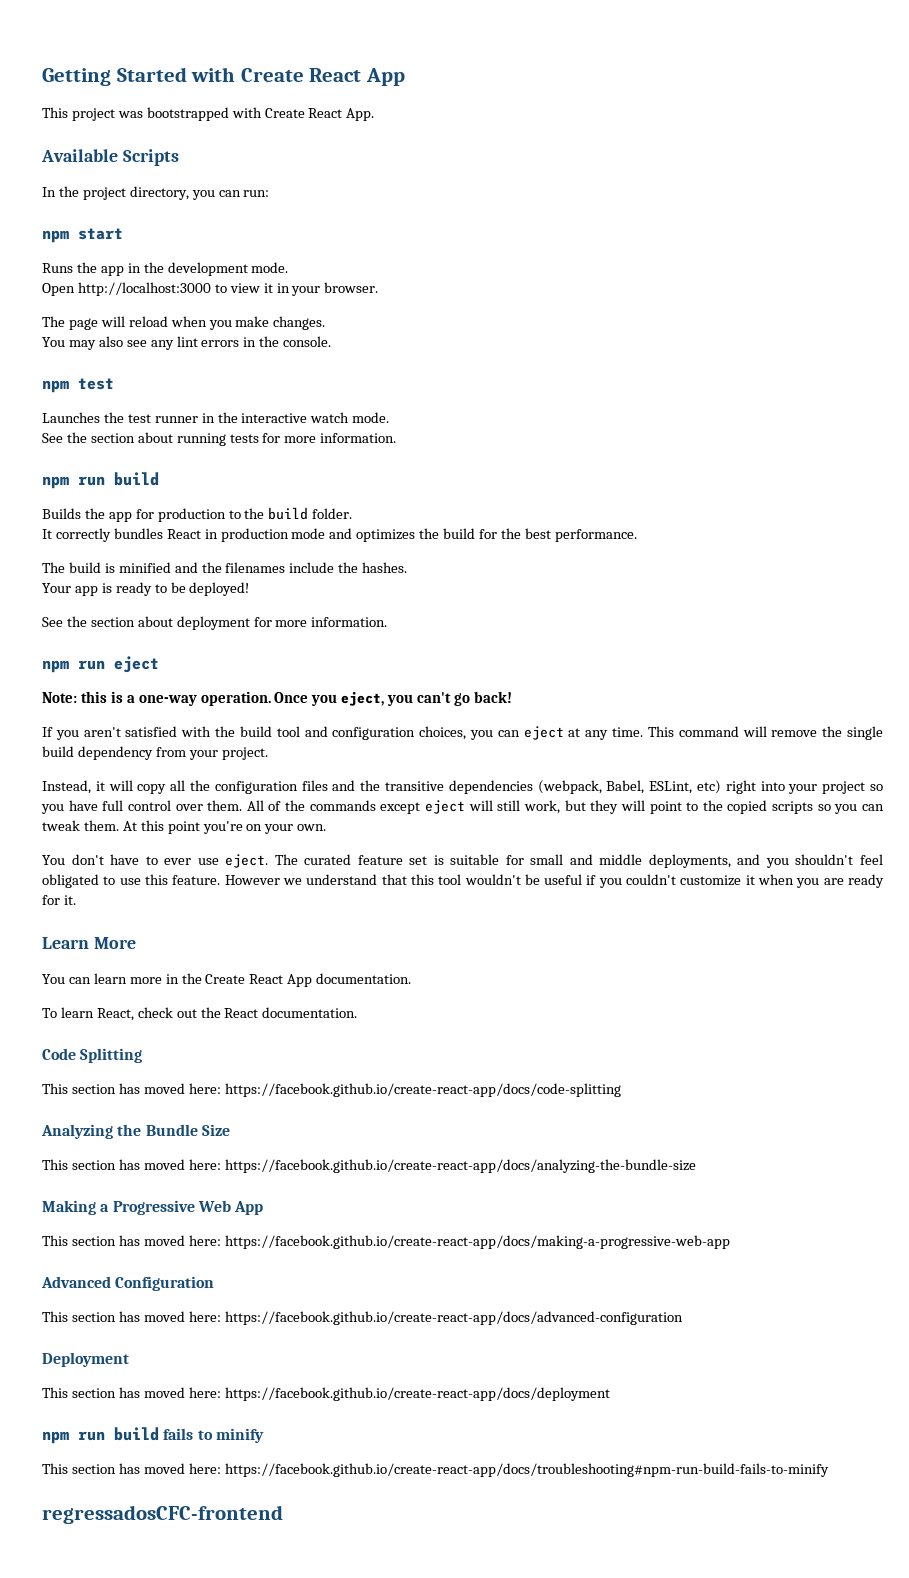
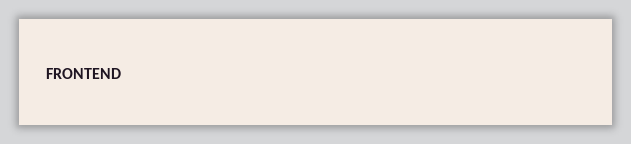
[42,67,405,86] [42,107,375,121] [41,149,179,166] [42,186,270,200] [42,228,123,243] [42,262,289,276] [42,282,379,296] [42,316,326,330] [42,336,332,350] [42,378,114,393] [42,412,390,423] [42,432,397,446] [42,472,159,489] [42,507,353,522] [42,528,637,542] [42,562,408,573] [42,582,250,596] [42,616,388,630] [42,656,159,673] [42,691,512,706] [42,726,884,740] [42,746,268,760] [42,780,883,794] [41,800,884,814] [42,820,327,834] [42,854,883,868] [42,874,885,888] [42,895,76,905] [42,937,136,949] [42,973,412,987] [42,1007,358,1021] [42,1048,143,1063] [42,1083,621,1097] [41,1124,230,1139] [42,1159,696,1173] [42,1200,264,1215] [42,1235,730,1249] [41,1276,215,1291] [42,1311,683,1325] [42,1352,129,1367] [42,1387,610,1401] [42,1427,264,1444] [42,1463,829,1477] [42,1505,283,1524] Getting Started with Create React App // This project was bootstrapped with Create React App. // Available Scripts // In the project directory, you can run: // npm start // Runs the app in the development mode. // Open http://localhost:3000 to view it in your browser. // The page will reload when you make changes. // You may also see any lint errors in the console. // npm test // Launches the test runner in the interactive watch mode. // See the section about running tests for more information. // npm run build // Builds the app for production to the build folder. // It correctly bundles React in production mode and optimizes the build for the best performance. // The build is minified and the filenames include the hashes. // Your app is ready to be deployed! // See the section about deployment for more information. // npm run eject // Note: this is a one-way operation. Once you eject, you can't go back! // If you aren't satisfied with the build tool and configuration choices, you can eject at any time. This command will remove the single build dependency from your project. // Instead, it will copy all the configuration files and the transitive dependencies (webpack, Babel, ESLint, etc) right into your project so you have full control over them. All of the commands except eject will still work, but they will point to the copied scripts so you can tweak them. At this point you're on your own. // You don't have to ever use eject. The curated feature set is suitable for small and middle deployments, and you shouldn't feel obligated to use this feature. However we understand that this tool wouldn't be useful if you couldn't customize it when you are ready for it. // Learn More // You can learn more in the Create React App documentation. // To learn React, check out the React documentation. // Code Splitting // This section has moved here: https://facebook.github.io/create-react-app/docs/code-splitting // Analyzing the Bundle Size // This section has moved here: https://facebook.github.io/create-react-app/docs/analyzing-the-bundle-size // Making a Progressive Web App // This section has moved here: https://facebook.github.io/create-react-app/docs/making-a-progressive-web-app // Advanced Configuration // This section has moved here: https://facebook.github.io/create-react-app/docs/advanced-configuration // Deployment // This section has moved here: https://facebook.github.io/create-react-app/docs/deployment // npm run build fails to minify // This section has moved here: https://facebook.github.io/create-react-app/docs/troubleshooting#npm-run-build-fails-to-minify // regressadosCFC-frontend -> [46,68,121,79] FRONTEND

